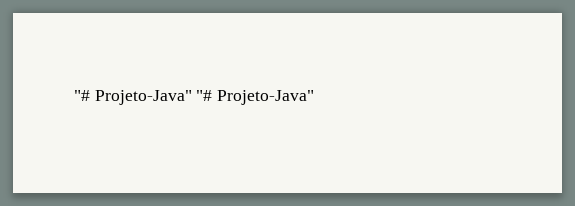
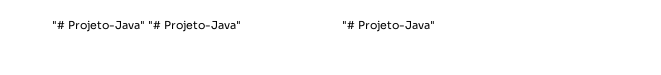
(315, 97) none -> [342,20,435,32] // "# Projeto-Java"

